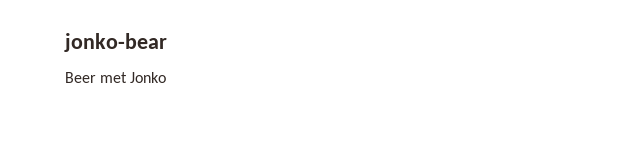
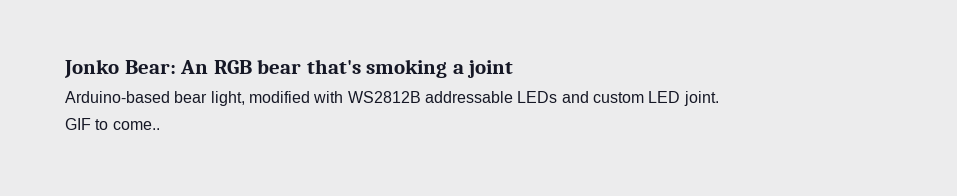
[64,33,167,52] [65,72,167,83] jonko-bear // Beer met Jonko -> [64,59,514,78] [65,91,719,106] [65,118,160,130] Jonko Bear: An RGB bear that's smoking a joint // Arduino-based bear light, modified with WS2812B addressable LEDs and custom LED joint. // GIF to come..

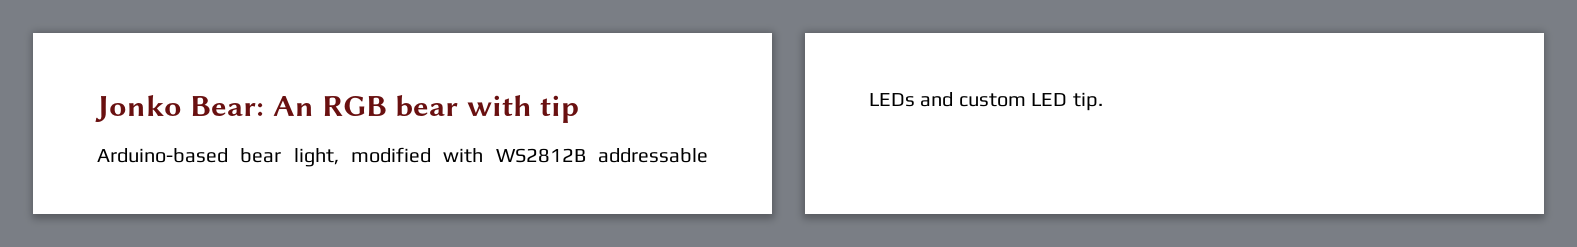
[306,59,514,78] that's smoking a joint -> [466,95,580,123] with tip
[683,91,719,106] [65,118,160,130] joint. // GIF to come.. -> [1072,92,1103,111] tip.

